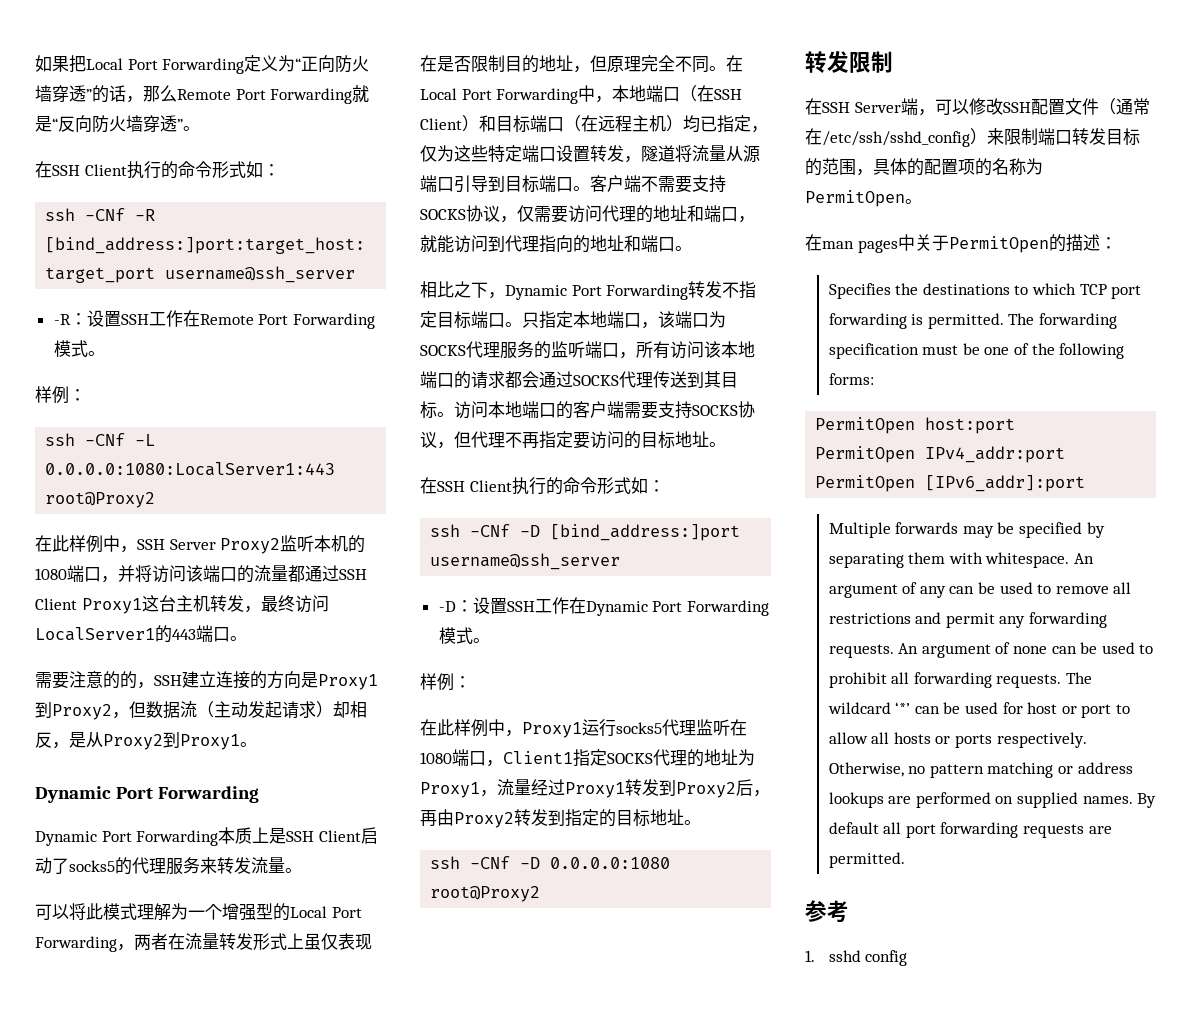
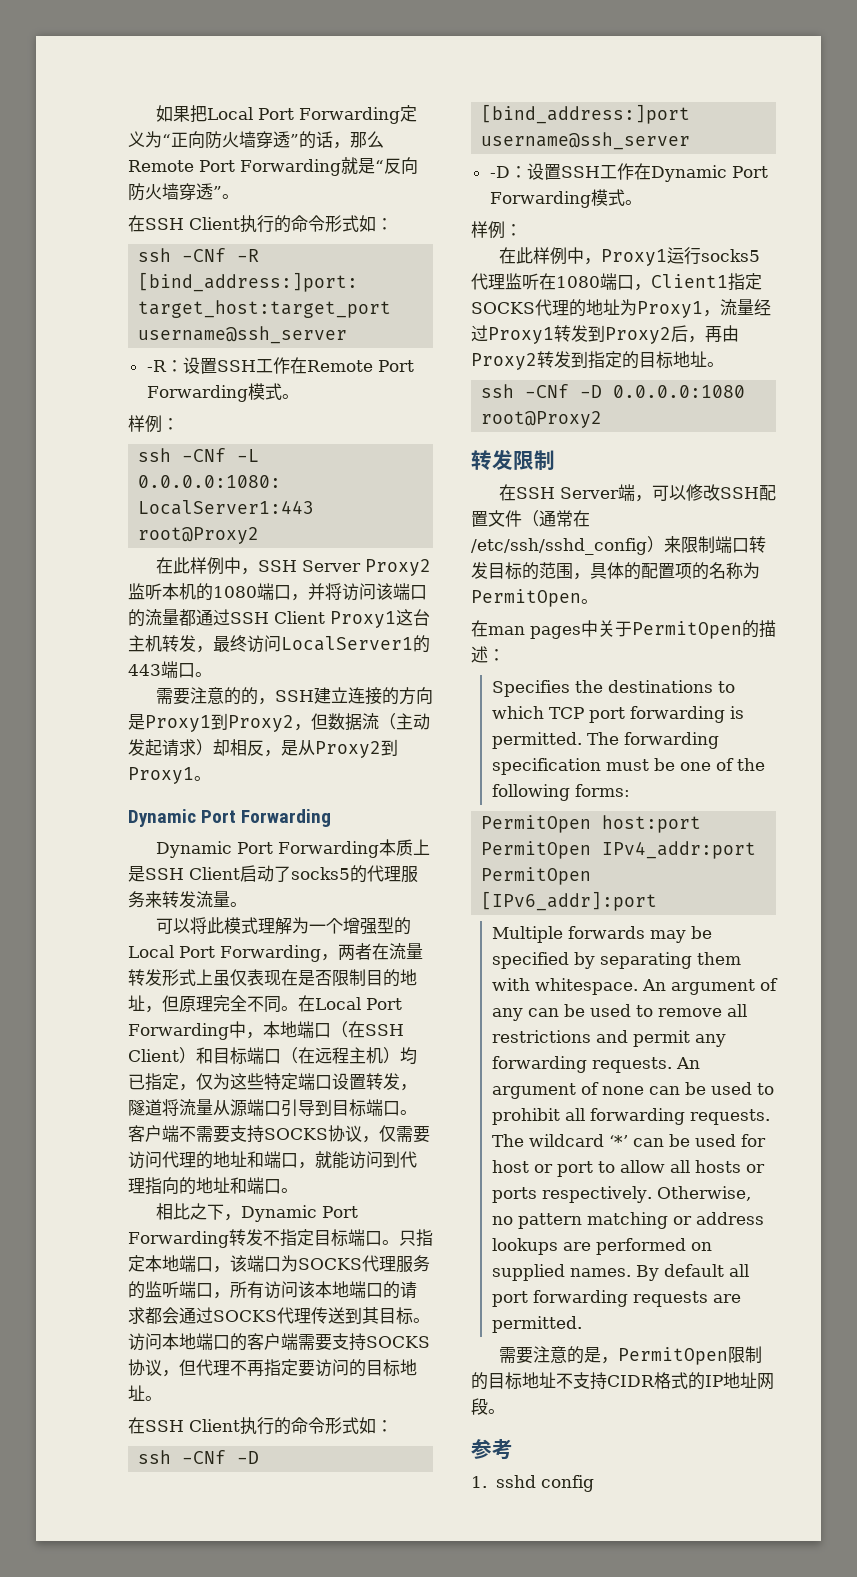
(905, 860) none -> [498,1346,762,1365] [471,1372,774,1390] [471,1398,505,1415] // 需要注意的是，PermitOpen限制的目标地址不支持CIDR格式的IP地址网段。

